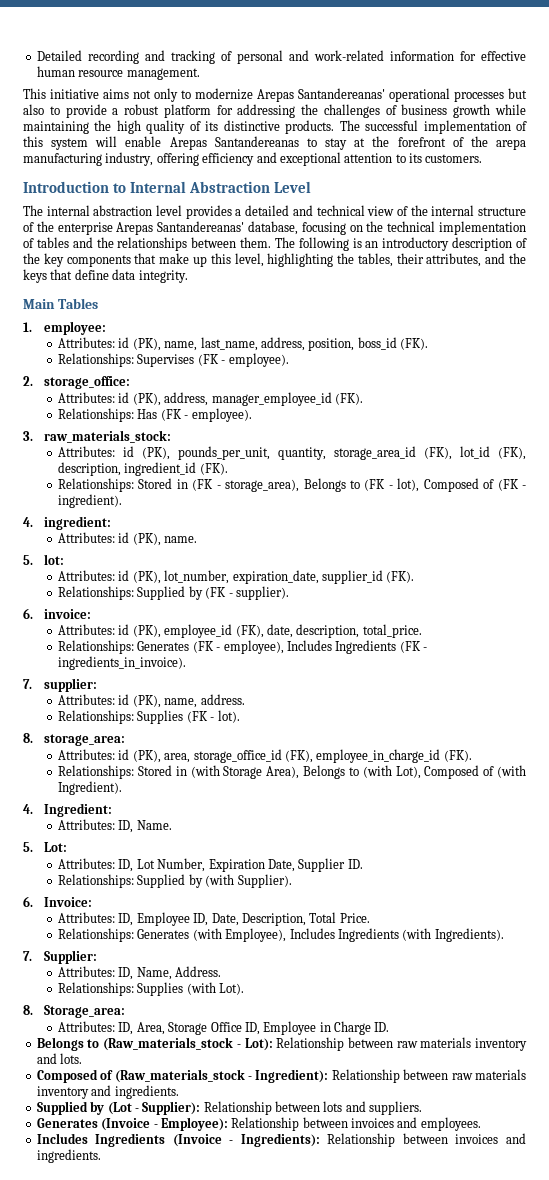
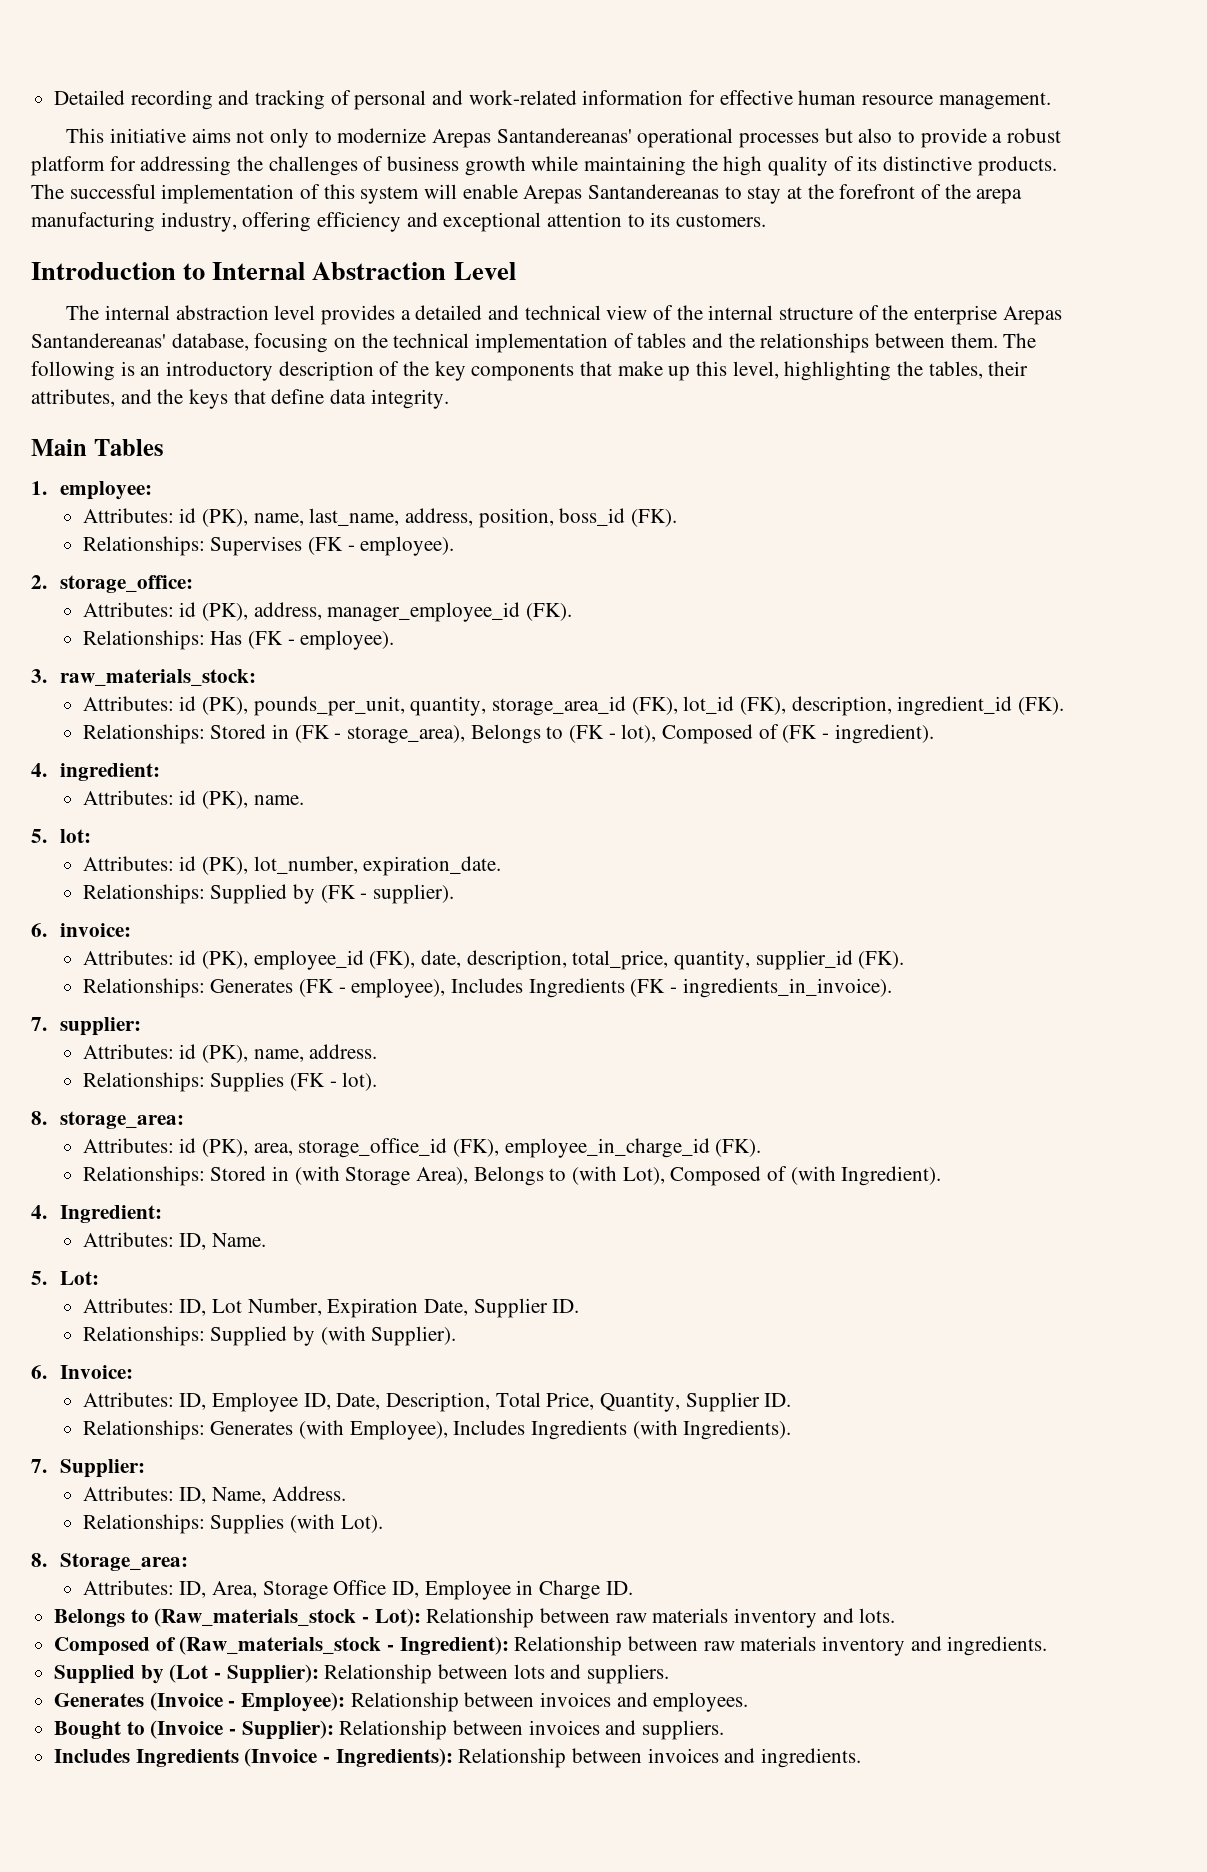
[232,570,415,584] expiration_date, supplier_id (FK). -> [363,856,502,876] expiration_date.
[362,624,422,638] total_price. -> [572,950,905,970] total_price, quantity, supplier_id (FK).
[339,913,370,923] Price. -> [546,1392,792,1412] Price, Quantity, Supplier ID.
(481, 1124) none -> [54,1720,725,1740] // Bought to (Invoice - Supplier): Relationship between invoices and suppliers.

